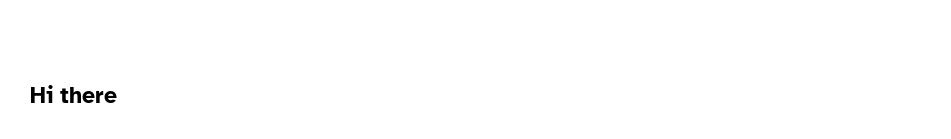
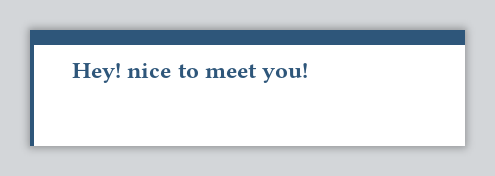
[30,85,117,103] Hi there -> [72,63,309,83] Hey! nice to meet you!

